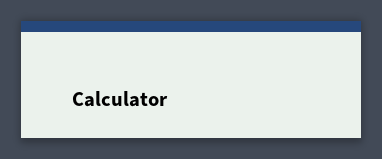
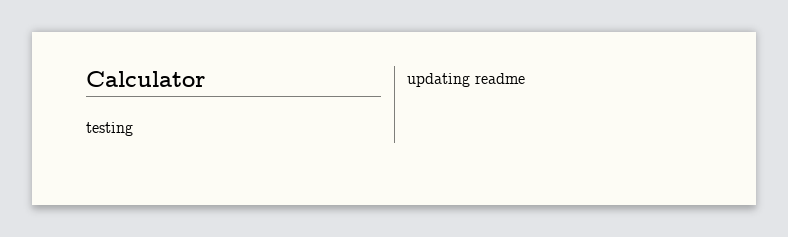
(168, 99) none -> [86,122,133,136] [407,73,525,87] // testing // updating readme

